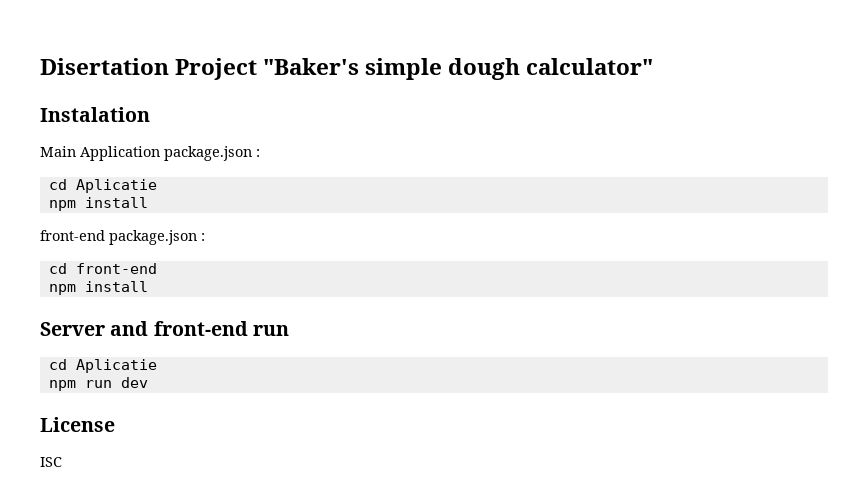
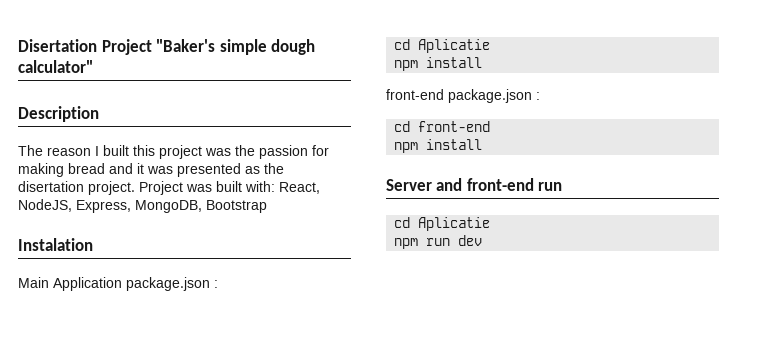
(654, 66) none -> [18,106,99,122] [18,145,329,159] [18,163,284,177] [18,181,320,195] [18,199,267,213] // Description // The reason I built this project was the passion for making bread and it was presented as the disertation project. Project was built with: React, NodeJS, Express, MongoDB, Bootstrap
[40,417,115,432] [40,457,62,467] // License // ISC -> (483, 240) none

